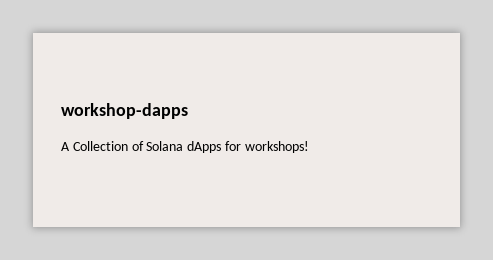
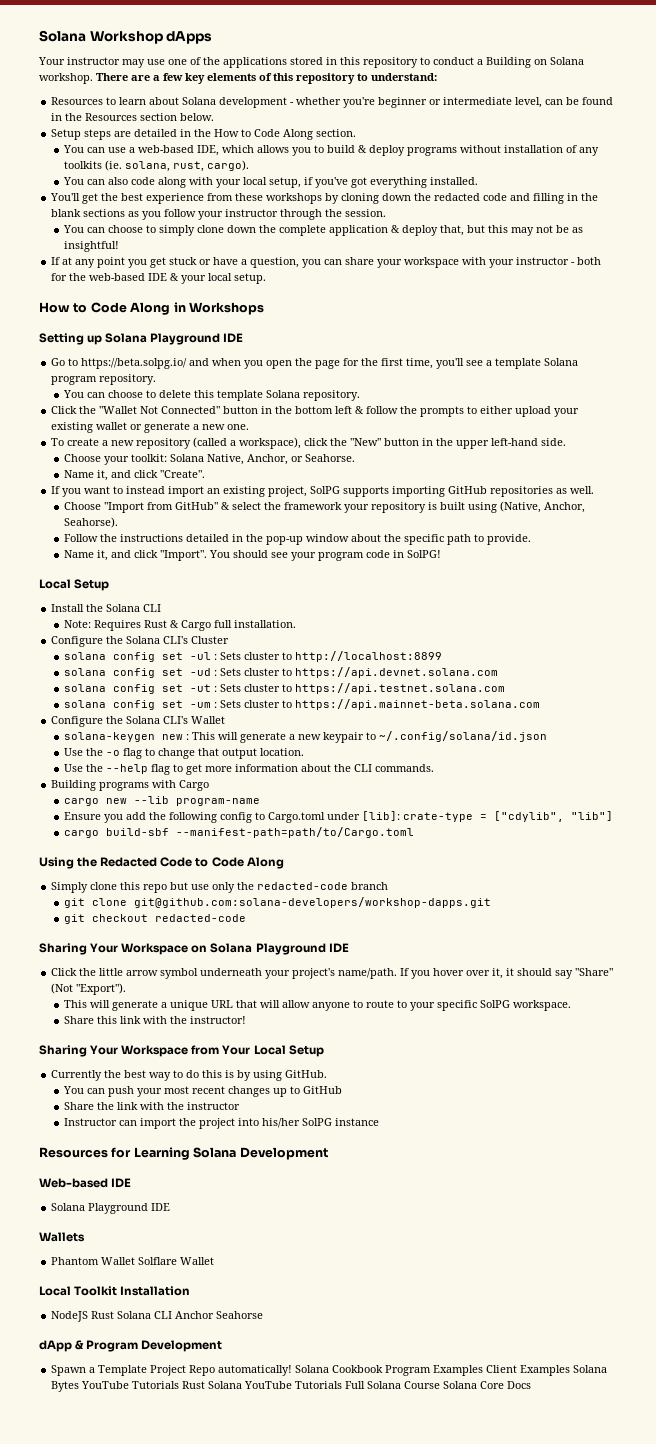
[61,103,188,119] [61,141,309,153] workshop-dapps // A Collection of Solana dApps for workshops! -> [39,30,213,44] [38,57,584,68] [39,73,437,84] [51,97,614,108] [51,113,215,121] [51,129,357,140] [62,145,599,156] [63,160,249,172] [62,177,478,188] [50,193,599,204] [51,209,387,220] [62,225,583,236] [63,241,119,252] [51,257,602,268] [51,273,267,284] [39,302,264,315] [39,333,244,345] [51,358,579,369] [51,374,157,385] [62,390,360,401] [51,406,580,417] [51,422,250,433] [51,437,567,449] [63,454,355,465] [63,470,205,481] [51,486,595,497] [63,501,585,513] [63,517,118,528] [63,534,531,545] [63,550,441,561] [39,579,110,591] [51,604,162,612] [63,620,296,631] [51,636,230,647] [63,651,442,662] [63,667,498,678] [63,683,505,694] [63,699,540,710] [51,716,226,727] [63,731,547,743] [63,748,304,759] [63,764,434,775] [51,780,210,791] [63,796,260,806] [63,811,613,823] [63,827,414,838] [39,857,284,869] [51,882,389,893] [63,897,491,908] [63,914,246,924] [39,943,349,955] [51,968,614,979] [51,983,127,995] [63,1000,571,1011] [63,1016,246,1024] [39,1045,324,1057] [51,1070,328,1081] [62,1086,342,1097] [63,1102,240,1110] [63,1118,379,1129] [39,1147,328,1160] [39,1178,132,1188] [51,1203,171,1214] [39,1232,85,1242] [51,1257,215,1265] [39,1286,191,1296] [51,1311,264,1322] [39,1340,223,1352] [51,1365,608,1376] [51,1381,532,1392] Solana Workshop dApps // Your instructor may use one of the applications stored in this repository to conduct a Building on Solana workshop. There are a few key elements of this repository to understand: // Resources to learn about Solana development - whether you're beginner or intermediate level, can be found in the Resources section below. // Setup steps are detailed in the How to Code Along section. // You can use a web-based IDE, which allows you to build & deploy programs without installation of any toolkits (ie. solana, rust, cargo). // You can also code along with your local setup, if you've got everything installed. // You'll get the best experience from these workshops by cloning down the redacted code and filling in the blank sections as you follow your instructor through the session. // You can choose to simply clone down the complete application & deploy that, but this may not be as insightful! // If at any point you get stuck or have a question, you can share your workspace with your instructor - both for the web-based IDE & your local setup. // How to Code Along in Workshops // Setting up Solana Playground IDE // Go to https://beta.solpg.io/ and when you open the page for the first time, you'll see a template Solana program repository. // You can choose to delete this template Solana repository. // Click the "Wallet Not Connected" button in the bottom left & follow the prompts to either upload your existing wallet or generate a new one. // To create a new repository (called a workspace), click the "New" button in the upper left-hand side. // Choose your toolkit: Solana Native, Anchor, or Seahorse. // Name it, and click "Create". // If you want to instead import an existing project, SolPG supports importing GitHub repositories as well. // Choose "Import from GitHub" & select the framework your repository is built using (Native, Anchor, Seahorse). // Follow the instructions detailed in the pop-up window about the specific path to provide. // Name it, and click "Import". You should see your program code in SolPG! // Local Setup // Install the Solana CLI // Note: Requires Rust & Cargo full installation. // Configure the Solana CLI's Cluster // solana config set -ul : Sets cluster to http://localhost:8899 // solana config set -ud : Sets cluster to https://api.devnet.solana.com // solana config set -ut : Sets cluster to https://api.testnet.solana.com // solana config set -um : Sets cluster to https://api.mainnet-beta.solana.com // Configure the Solana CLI's Wallet // solana-keygen new : This will generate a new keypair to ~/.config/solana/id.json // Use the -o flag to change that output location. // Use the --help flag to get more information about the CLI commands. // Building programs with Cargo // cargo new --lib program-name // Ensure you add the following config to Cargo.toml under [lib]: crate-type = ["cdylib", "lib"] // cargo build-sbf --manifest-path=path/to/Cargo.toml // Using the Redacted Code to Code Along // Simply clone this repo but use only the redacted-code branch // git clone git@github.com:solana-developers/workshop-dapps.git // git checkout redacted-code // Sharing Your Workspace on Solana Playground IDE // Click the little arrow symbol underneath your project's name/path. If you hover over it, it should say "Share" (Not "Export"). // This will generate a unique URL that will allow anyone to route to your specific SolPG workspace. // Share this link with the instructor! // Sharing Your Workspace from Your Local Setup // Currently the best way to do this is by using GitHub. // You can push your most recent changes up to GitHub // Share the link with the instructor // Instructor can import the project into his/her SolPG instance // Resources for Learning Solana Development // Web-based IDE // Solana Playground IDE // Wallets // Phantom Wallet Solflare Wallet // Local Toolkit Installation // NodeJS Rust Solana CLI Anchor Seahorse // dApp & Program Development // Spawn a Template Project Repo automatically! Solana Cookbook Program Examples Client Examples Solana Bytes YouTube Tutorials Rust Solana YouTube Tutorials Full Solana Course Solana Core Docs

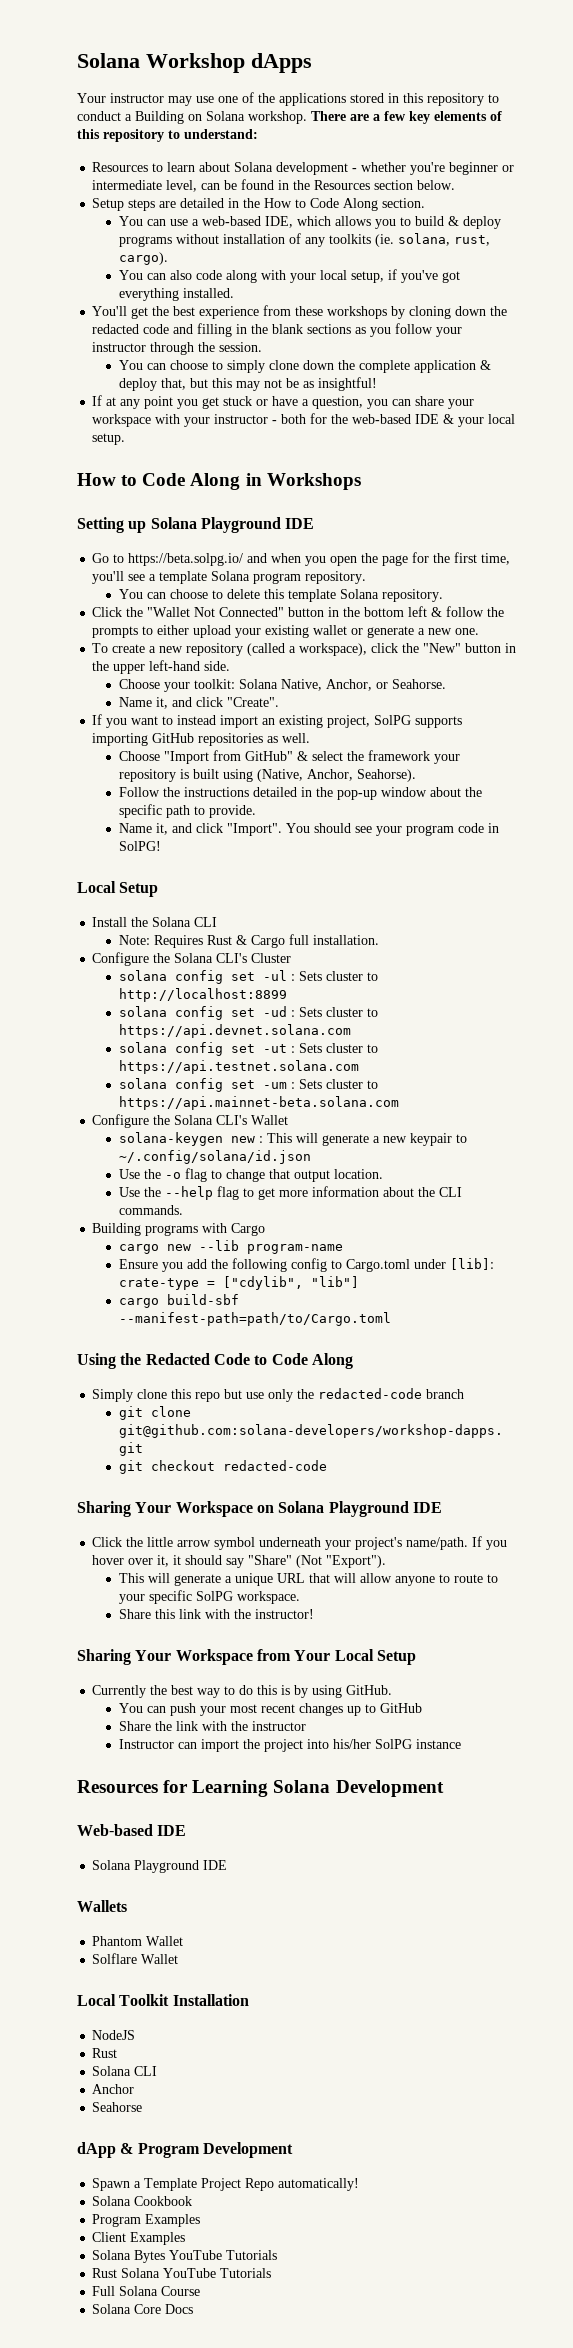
(136, 1261) none -> (184, 1941) //
[91,1311,173,1319] Rust Solana CLI -> [92,2048,118,2058] [92,2066,158,2076] // Rust // Solana CLI //
(215, 1315) none -> (135, 2089) //
(293, 1370) none -> (360, 2184) //
(384, 1369) none -> (193, 2201) //
(484, 1370) none -> (201, 2220) //
(571, 1370) none -> (186, 2238) //
(180, 1385) none -> (278, 2255) //
(343, 1385) none -> (272, 2273) //
(441, 1385) none -> (201, 2291) //

